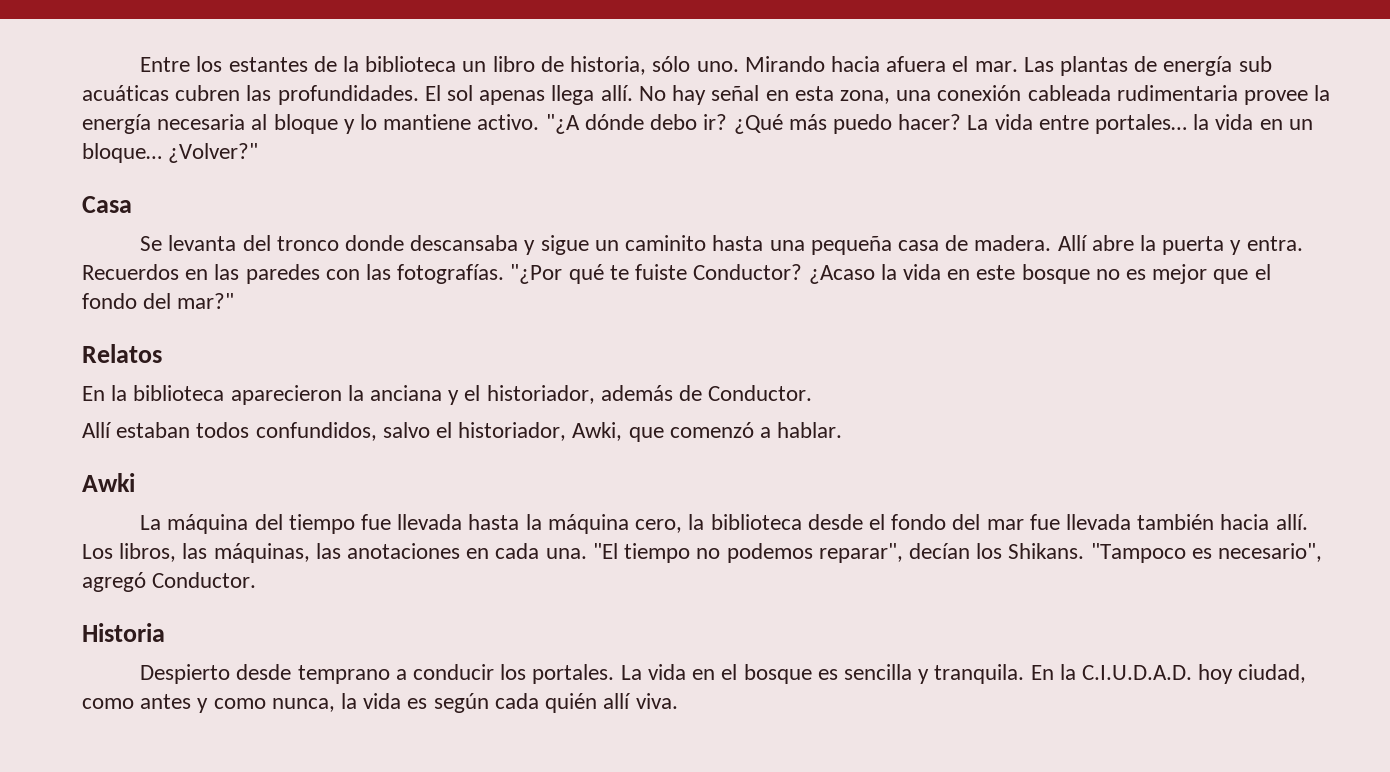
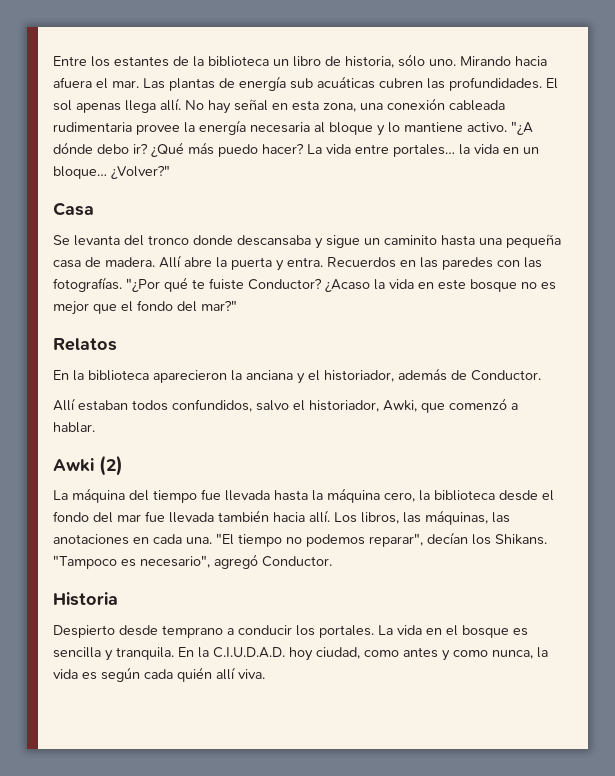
(135, 482) none -> [99,455,123,476] (2)

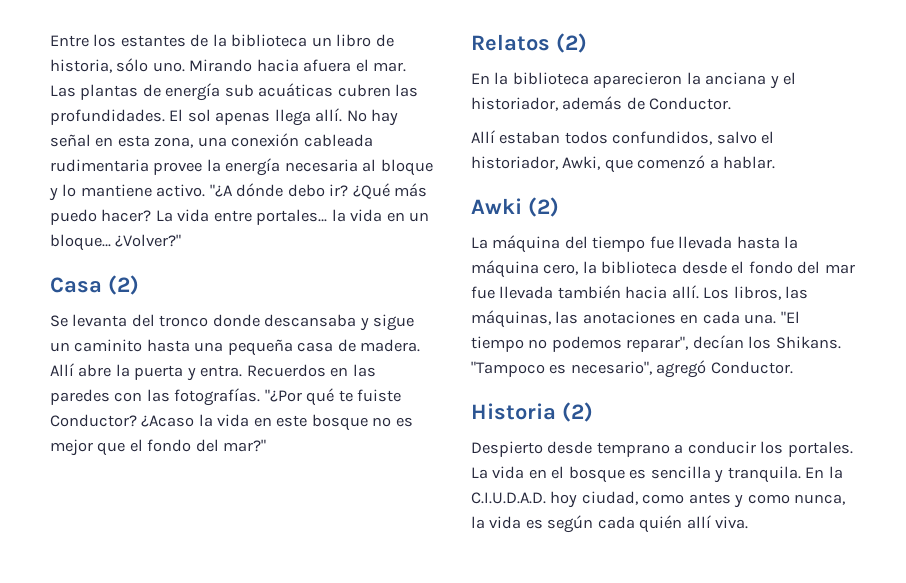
(94, 209) none -> [108,275,139,295] (2)
(117, 344) none -> [556,33,587,53] (2)
(118, 599) none -> [562,402,593,422] (2)

